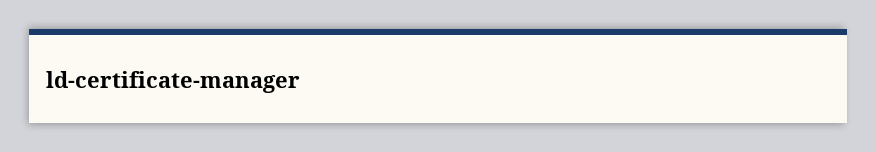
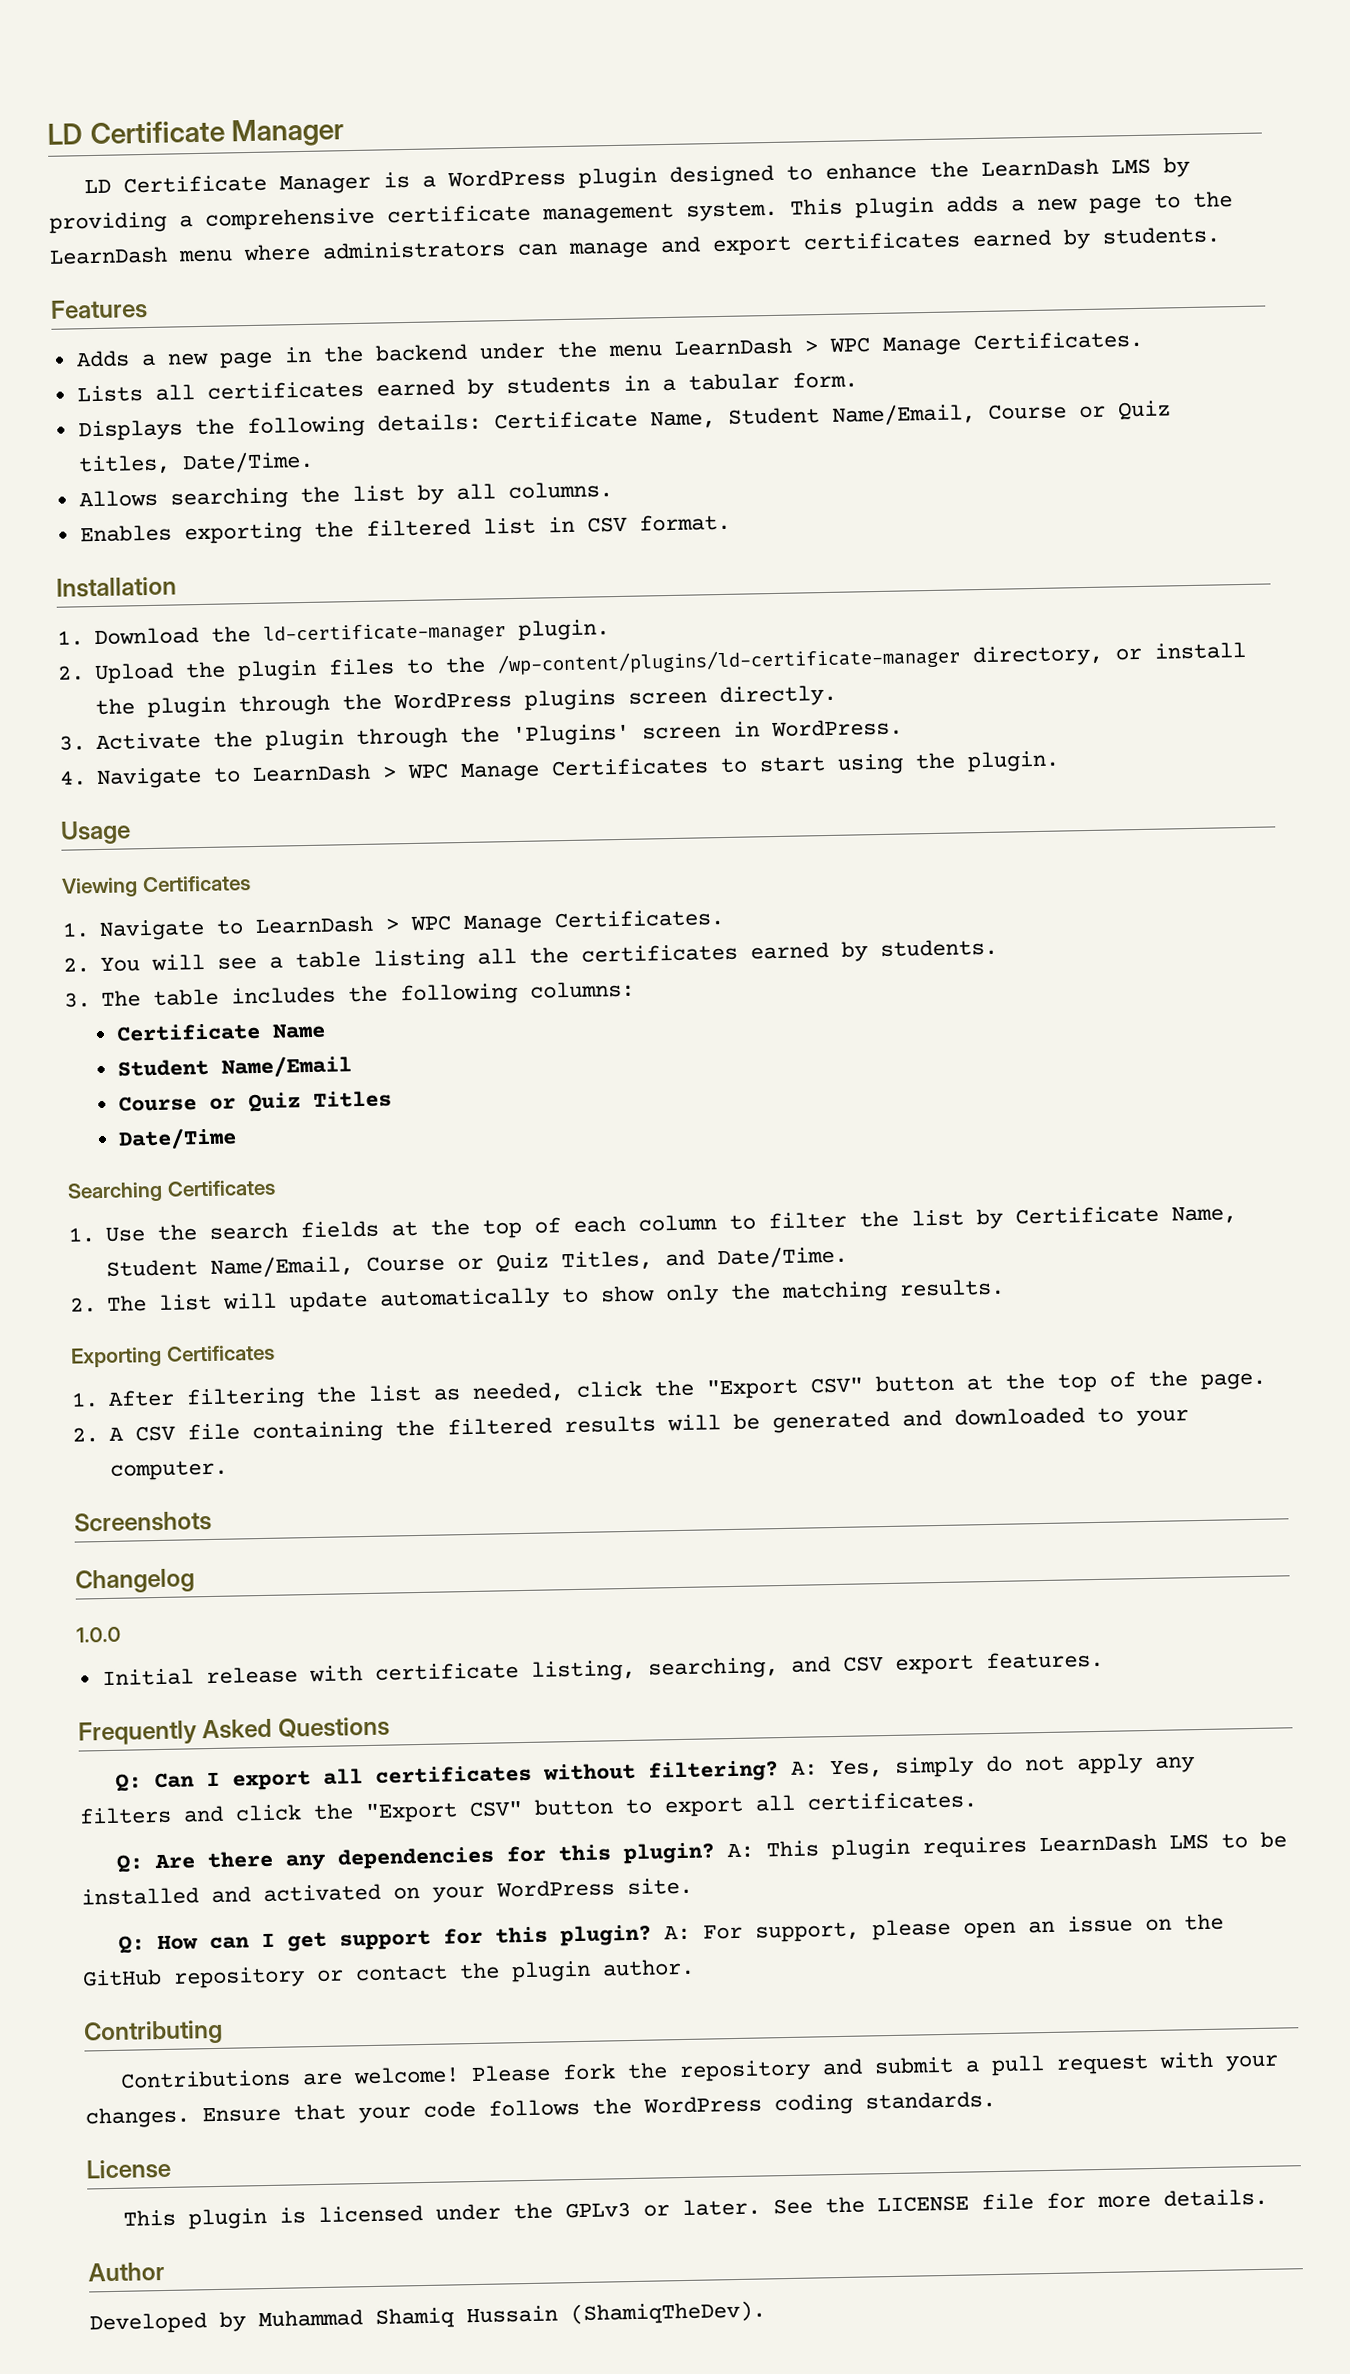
[46,71,300,93] ld-certificate-manager -> [47,118,345,148] [84,156,1191,195] [49,191,1233,234] [49,226,1220,265] [50,298,148,320] [75,330,1143,369] [76,371,858,403] [77,400,1171,442] [77,450,314,476] [78,481,613,510] [79,513,731,545] [56,576,177,598] [57,619,611,646] [57,641,1247,685] [95,684,838,719] [59,718,904,751] [59,750,1061,790] [60,820,131,845] [61,875,251,898] [62,908,725,941] [63,938,999,973] [64,980,636,1008] [116,1022,327,1042] [117,1055,353,1078] [118,1090,393,1113] [118,1127,238,1150] [67,1179,276,1203] [68,1205,1238,1243] [106,1245,849,1278] [70,1278,1006,1313] [70,1344,275,1368] [71,1370,1267,1410] [72,1407,1190,1444] [110,1459,229,1481] [74,1510,212,1533] [75,1568,195,1594] [76,1626,121,1643] [101,1650,1104,1687] [78,1716,390,1746] [115,1753,1196,1792] [79,1791,977,1825] [116,1831,1288,1873] [81,1877,693,1906] [118,1913,1225,1954] [82,1958,695,1989] [83,2019,223,2046] [120,2051,1280,2089] [85,2091,996,2129] [86,2158,171,2180] [123,2188,1269,2230] [88,2261,165,2282] [89,2300,766,2335] LD Certificate Manager // LD Certificate Manager is a WordPress plugin designed to enhance the LearnDash LMS by providing a comprehensive certificate management system. This plugin adds a new page to the LearnDash menu where administrators can manage and export certificates earned by students. // Features // Adds a new page in the backend under the menu LearnDash > WPC Manage Certificates. // Lists all certificates earned by students in a tabular form. // Displays the following details: Certificate Name, Student Name/Email, Course or Quiz titles, Date/Time. // Allows searching the list by all columns. // Enables exporting the filtered list in CSV format. // Installation // 1. Download the ld-certificate-manager plugin. // 2. Upload the plugin files to the /wp-content/plugins/ld-certificate-manager directory, or install the plugin through the WordPress plugins screen directly. // 3. Activate the plugin through the 'Plugins' screen in WordPress. // 4. Navigate to LearnDash > WPC Manage Certificates to start using the plugin. // Usage // Viewing Certificates // 1. Navigate to LearnDash > WPC Manage Certificates. // 2. You will see a table listing all the certificates earned by students. // 3. The table includes the following columns: // Certificate Name // Student Name/Email // Course or Quiz Titles // Date/Time // Searching Certificates // 1. Use the search fields at the top of each column to filter the list by Certificate Name, Student Name/Email, Course or Quiz Titles, and Date/Time. // 2. The list will update automatically to show only the matching results. // Exporting Certificates // 1. After filtering the list as needed, click the "Export CSV" button at the top of the page. // 2. A CSV file containing the filtered results will be generated and downloaded to your computer. // Screenshots // Changelog // 1.0.0 // Initial release with certificate listing, searching, and CSV export features. // Frequently Asked Questions // Q: Can I export all certificates without filtering? A: Yes, simply do not apply any filters and click the "Export CSV" button to export all certificates. // Q: Are there any dependencies for this plugin? A: This plugin requires LearnDash LMS to be installed and activated on your WordPress site. // Q: How can I get support for this plugin? A: For support, please open an issue on the GitHub repository or contact the plugin author. // Contributing // Contributions are welcome! Please fork the repository and submit a pull request with your changes. Ensure that your code follows the WordPress coding standards. // License // This plugin is licensed under the GPLv3 or later. See the LICENSE file for more details. // Author // Developed by Muhammad Shamiq Hussain (ShamiqTheDev).

